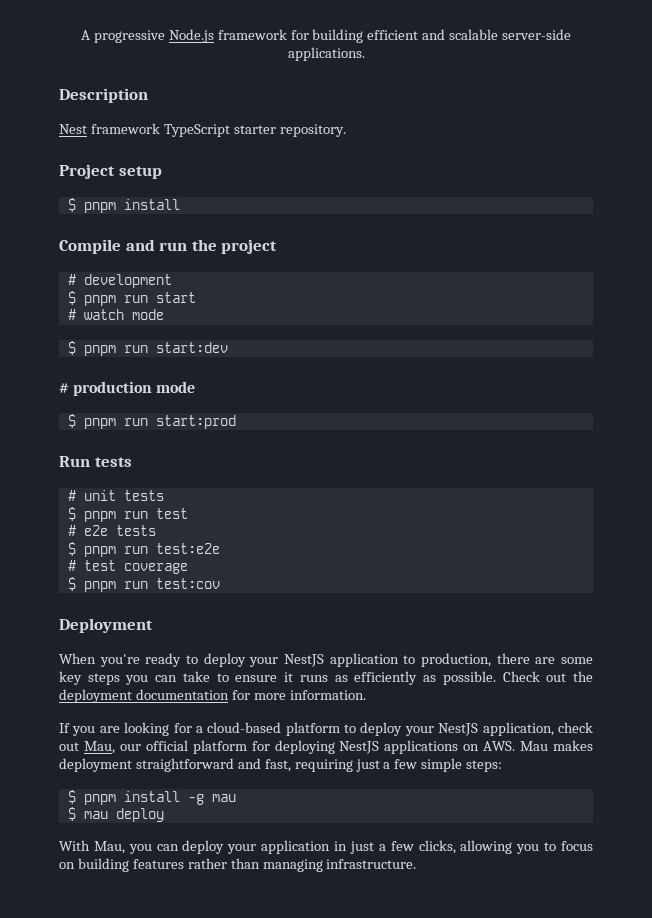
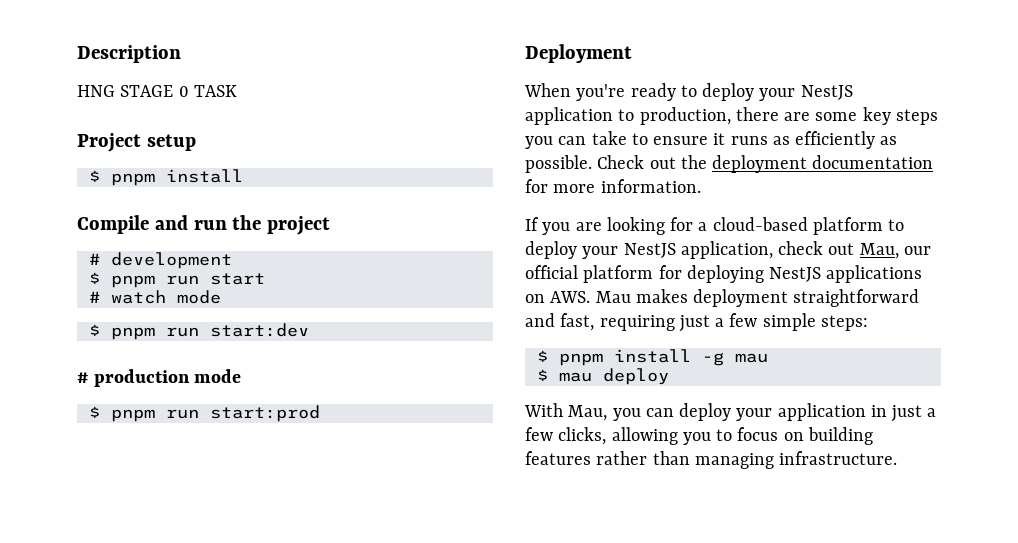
[80,29,572,43] [287,47,365,61] [59,88,148,103] [59,123,346,137] A progressive Node.js framework for building efficient and scalable server-side applications. // Description // Nest framework TypeScript starter repository. -> [77,45,181,63] [77,85,237,97] Description // HNG STAGE 0 TASK
[59,456,132,467] [67,490,164,501] [67,507,188,522] [67,525,156,536] [67,542,220,557] [67,560,188,574] [67,577,220,592] // Run tests // # unit tests // $ pnpm run test // # e2e tests // $ pnpm run test:e2e // # test coverage // $ pnpm run test:cov -> (320, 413) none

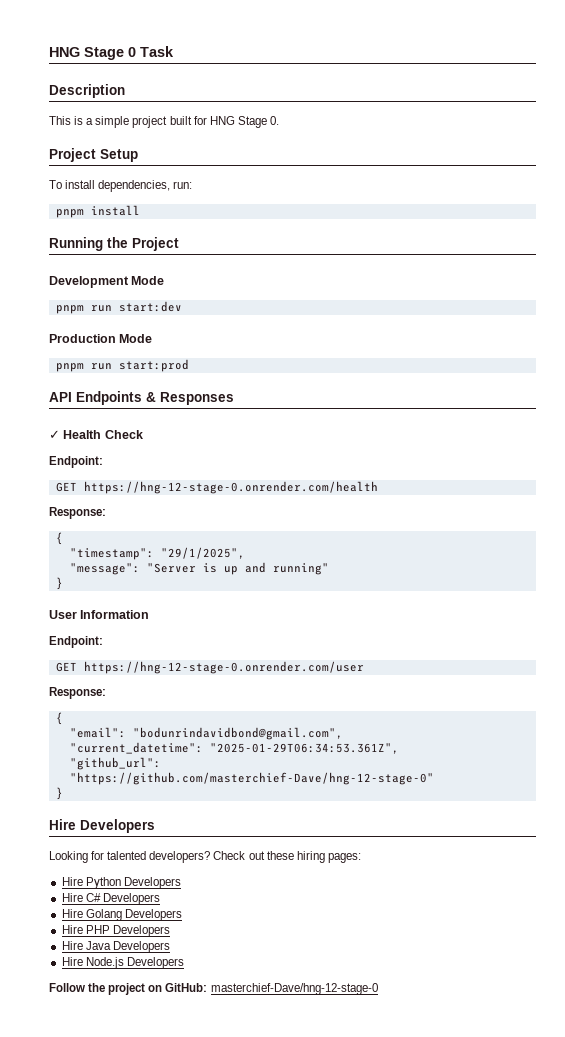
[77,45,181,63] [77,85,237,97] [77,133,196,152] [88,169,243,186] [77,215,331,235] [88,252,232,269] [88,272,265,288] [88,290,221,304] [88,324,100,336] Description // HNG STAGE 0 TASK // Project setup // $ pnpm install // Compile and run the project // # development // $ pnpm run start // # watch mode // $ -> [49,46,174,60] [49,84,125,98] [49,116,279,128] [49,148,138,162] [49,180,193,192] [55,205,140,218] [49,237,179,251] [49,276,165,288] HNG Stage 0 Task // Description // This is a simple project built for HNG Stage 0. // Project Setup // To install dependencies, run: // pnpm install // Running the Project // Development Mode //
[77,369,242,387] [88,406,100,418] # production mode // $ -> [49,334,153,343] Production Mode //
[525,44,632,63] [524,83,853,101] [525,107,938,125] [525,131,898,149] [525,155,934,173] [525,179,701,193] [525,217,905,235] [525,241,931,259] [525,265,923,283] [525,289,920,307] [525,313,868,332] [536,349,768,366] [536,368,669,385] [524,403,937,422] [525,427,873,445] [525,451,898,469] Deployment // When you're ready to deploy your NestJS application to production, there are some key steps you can take to ensure it runs as efficiently as possible. Check out the deployment documentation for more information. // If you are looking for a cloud-based platform to deploy your NestJS application, check out Mau, our official platform for deploying NestJS applications on AWS. Mau makes deployment straightforward and fast, requiring just a few simple steps: // $ pnpm install -g mau // $ mau deploy // With Mau, you can deploy your application in just a few clicks, allowing you to focus on building features rather than managing infrastructure. -> [49,391,234,405] [49,430,143,439] [49,456,103,468] [55,481,378,494] [49,507,106,519] [55,532,63,545] [69,547,245,560] [69,562,329,575] [55,577,63,590] [49,610,150,619] [49,636,103,648] [55,661,364,674] [49,687,106,699] [55,712,63,725] [69,727,343,740] [69,742,399,754] [69,757,161,770] [69,772,434,785] [55,787,63,800] [49,819,155,833] [49,851,361,863] [61,877,181,889] [61,893,160,905] [61,909,182,921] [61,925,170,937] [61,941,170,953] [61,957,184,969] [49,983,378,995] API Endpoints & Responses // ✓ Health Check // Endpoint: // GET https://hng-12-stage-0.onrender.com/health // Response: // { // "timestamp": "29/1/2025", // "message": "Server is up and running" // } // User Information // Endpoint: // GET https://hng-12-stage-0.onrender.com/user // Response: // { // "email": "bodunrindavidbond@gmail.com", // "current_datetime": "2025-01-29T06:34:53.361Z", // "github_url": "https://github.com/masterchief-Dave/hng-12-stage-0" // } // Hire Developers // Looking for talented developers? Check out these hiring pages: // Hire Python Developers // Hire C# Developers // Hire Golang Developers // Hire PHP Developers // Hire Java Developers // Hire Node.js Developers // Follow the project on GitHub: masterchief-Dave/hng-12-stage-0

